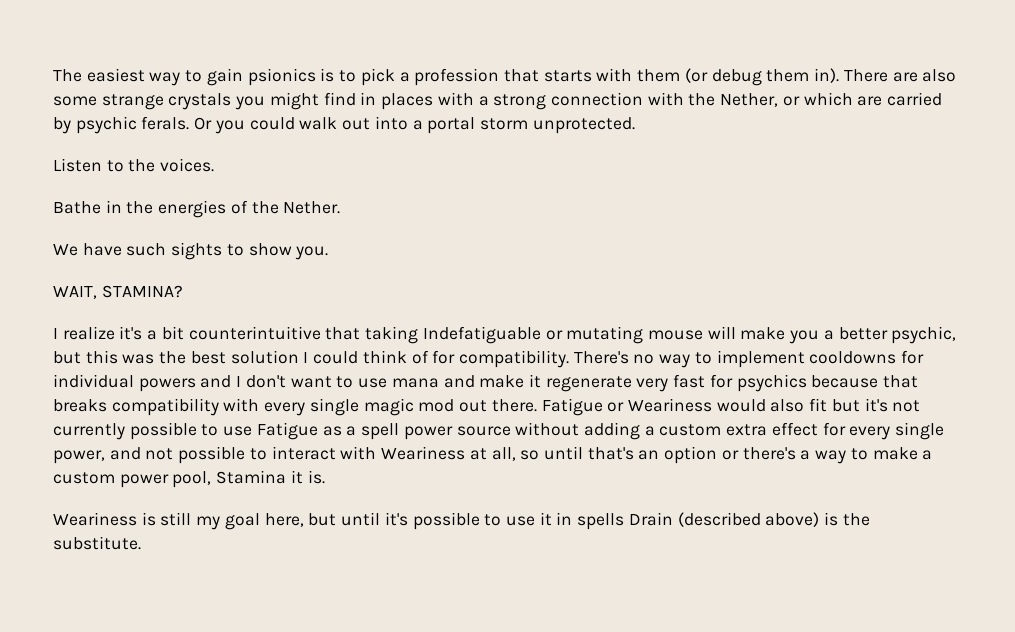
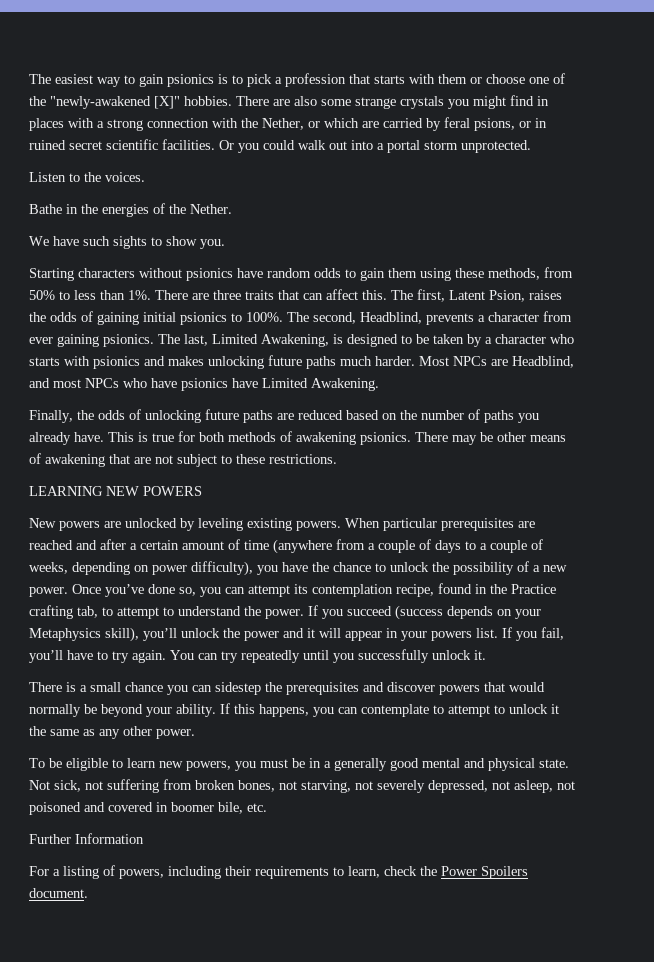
[684,68,840,86] (or debug them in). -> [470,73,565,84] [29,96,232,109] or choose one of the "newly-awakened [X]" hobbies.
[75,116,190,134] psychic ferals. -> [444,117,547,131] [29,139,215,150] feral psions, or in ruined secret scientific facilities.
[53,285,183,299] [53,326,957,344] [53,350,925,368] [53,374,919,392] [53,398,921,416] [53,422,945,440] [53,446,933,464] [53,470,325,488] [53,512,870,530] [53,536,141,550] WAIT, STAMINA? // I realize it's a bit counterintuitive that taking Indefatiguable or mutating mouse will make you a better psychic, but this was the best solution I could think of for compatibility. There's no way to implement cooldowns for individual powers and I don't want to use mana and make it regenerate very fast for psychics because that breaks compatibility with every single magic mod out there. Fatigue or Weariness would also fit but it's not currently possible to use Fatigue as a spell power source without adding a custom extra effect for every single power, and not possible to interact with Weariness at all, so until that's an option or there's a way to make a custom power pool, Stamina it is. // Weariness is still my goal here, but until it's possible to use it in spells Drain (described above) is the substitute. -> [29,267,573,281] [29,289,562,302] [29,311,572,325] [29,334,574,347] [29,355,574,369] [29,378,379,391] [29,409,539,423] [29,431,566,445] [29,453,337,467] [29,486,202,496] [29,518,535,531] [29,539,543,554] [29,561,567,576] [29,583,556,597] [29,605,541,620] [29,627,564,642] [29,649,486,663] [29,682,545,695] [29,703,559,717] [29,726,195,739] [29,758,569,771] [29,779,575,793] [29,802,267,815] [29,833,144,844] [29,865,528,879] [29,888,88,898] Starting characters without psionics have random odds to gain them using these methods, from 50% to less than 1%. There are three traits that can affect this. The first, Latent Psion, raises the odds of gaining initial psionics to 100%. The second, Headblind, prevents a character from ever gaining psionics. The last, Limited Awakening, is designed to be taken by a character who starts with psionics and makes unlocking future paths much harder. Most NPCs are Headblind, and most NPCs who have psionics have Limited Awakening. // Finally, the odds of unlocking future paths are reduced based on the number of paths you already have. This is true for both methods of awakening psionics. There may be other means of awakening that are not subject to these restrictions. // LEARNING NEW POWERS // New powers are unlocked by leveling existing powers. When particular prerequisites are reached and after a certain amount of time (anywhere from a couple of days to a couple of weeks, depending on power difficulty), you have the chance to unlock the possibility of a new power. Once you’ve done so, you can attempt its contemplation recipe, found in the Practice crafting tab, to attempt to understand the power. If you succeed (success depends on your Metaphysics skill), you’ll unlock the power and it will appear in your powers list. If you fail, you’ll have to try again. You can try repeatedly until you successfully unlock it. // There is a small chance you can sidestep the prerequisites and discover powers that would normally be beyond your ability. If this happens, you can contemplate to attempt to unlock it the same as any other power. // To be eligible to learn new powers, you must be in a generally good mental and physical state. Not sick, not suffering from broken bones, not starving, not severely depressed, not asleep, not poisoned and covered in boomer bile, etc. // Further Information // For a listing of powers, including their requirements to learn, check the Power Spoilers document.

